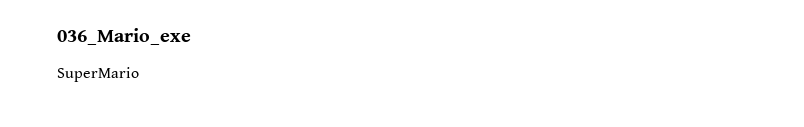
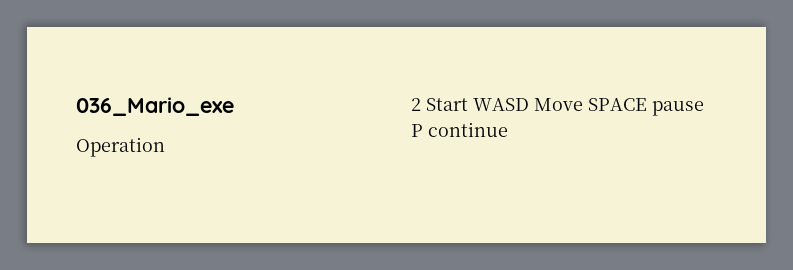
[57,67,139,82] SuperMario -> [76,137,165,157] [411,98,704,116] [411,122,508,137] Operation // 2 Start WASD Move SPACE pause P continue

